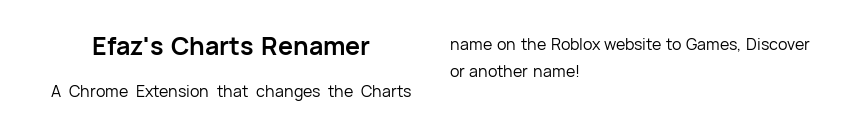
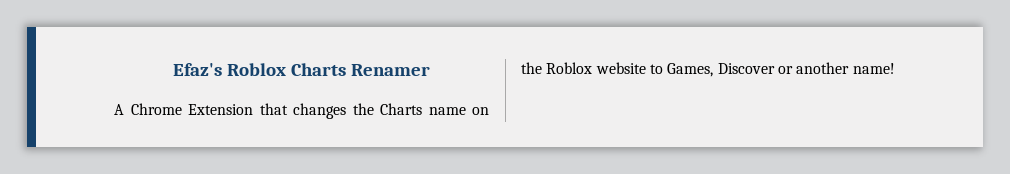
(165, 46) none -> [227,63,287,76] Roblox

